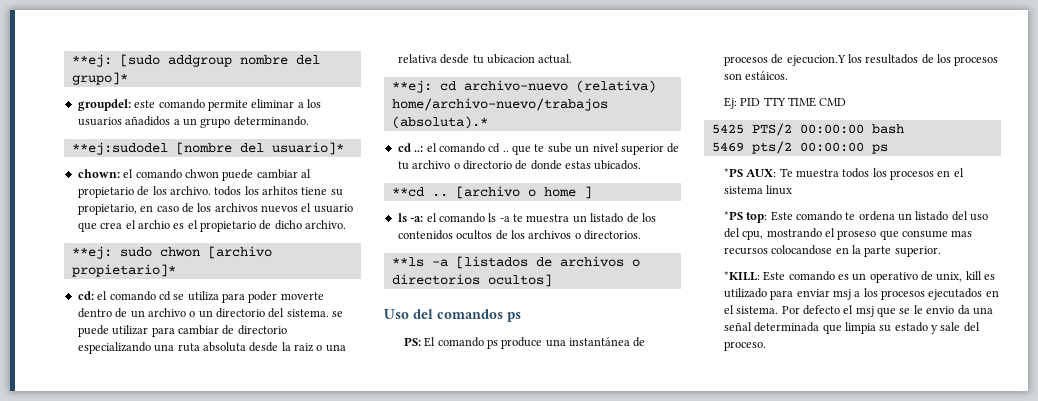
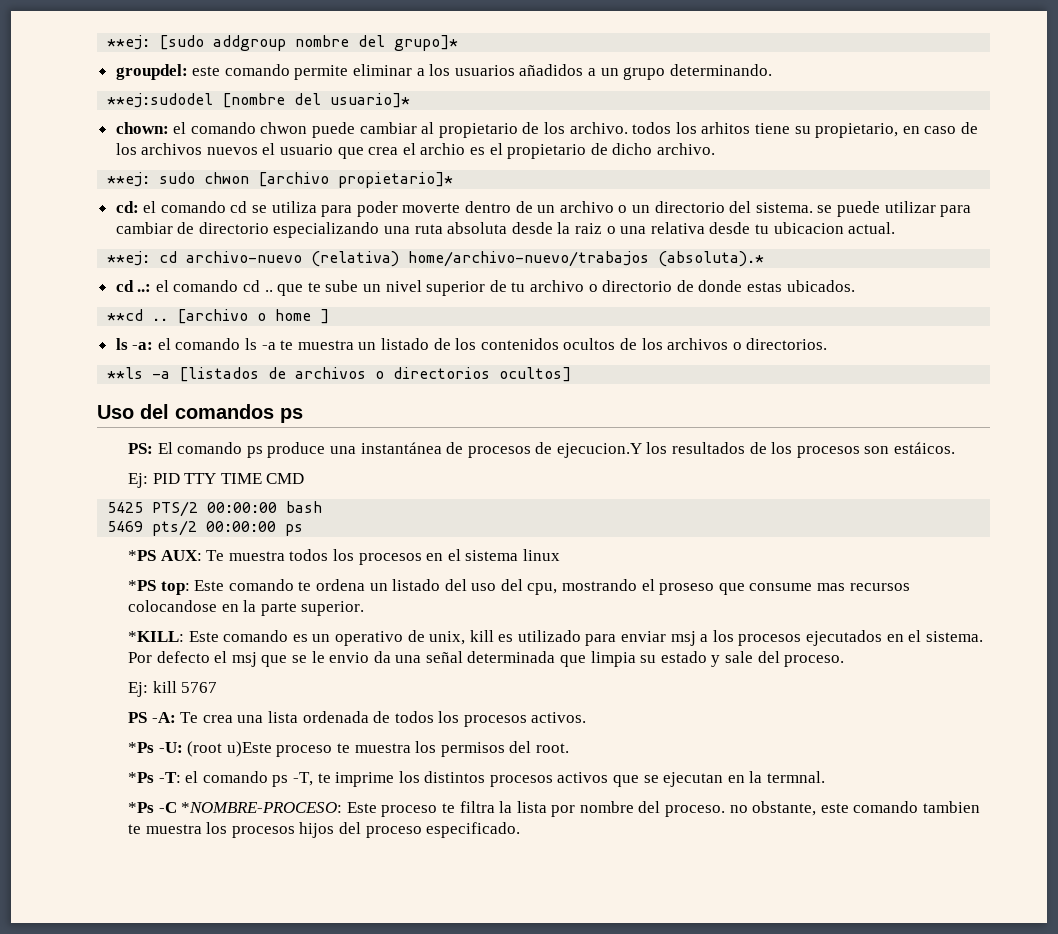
(766, 346) none -> [127,681,218,697] [127,711,587,727] [127,741,569,757] [127,771,826,787] [127,801,981,817] [127,822,521,838] // Ej: kill 5767 // PS -A: Te crea una lista ordenada de todos los procesos activos. // *Ps -U: (root u)Este proceso te muestra los permisos del root. // *Ps -T: el comando ps -T, te imprime los distintos procesos activos que se ejecutan en la termnal. // *Ps -C *NOMBRE-PROCESO: Este proceso te filtra la lista por nombre del proceso. no obstante, este comando tambien te muestra los procesos hijos del proceso especificado.

